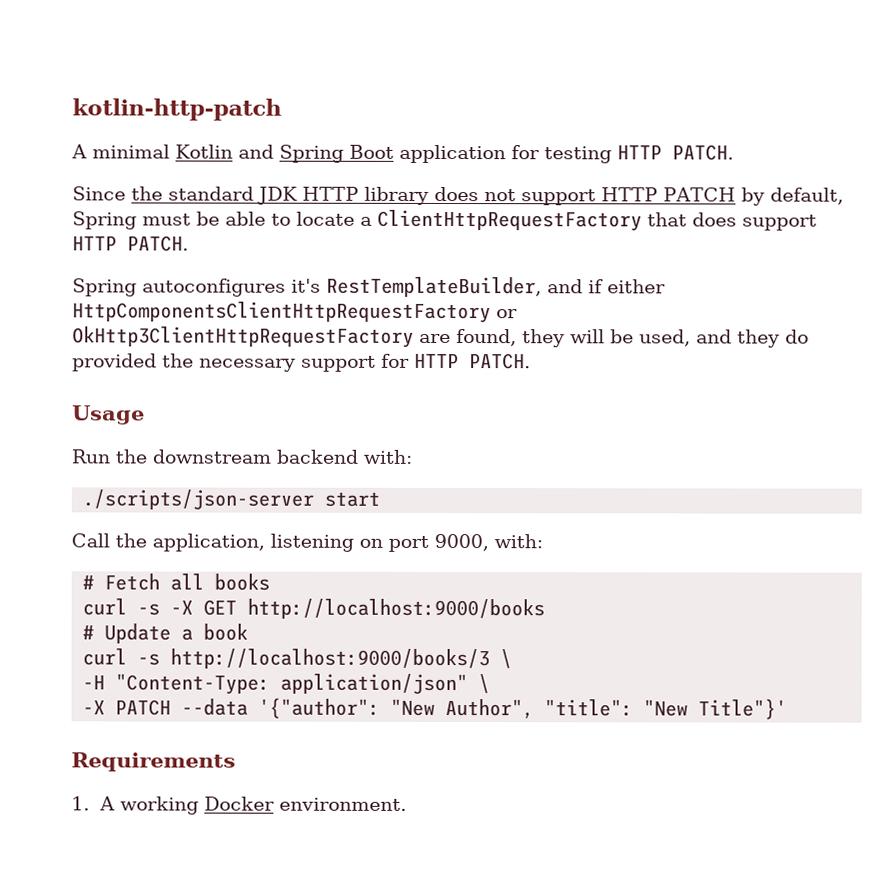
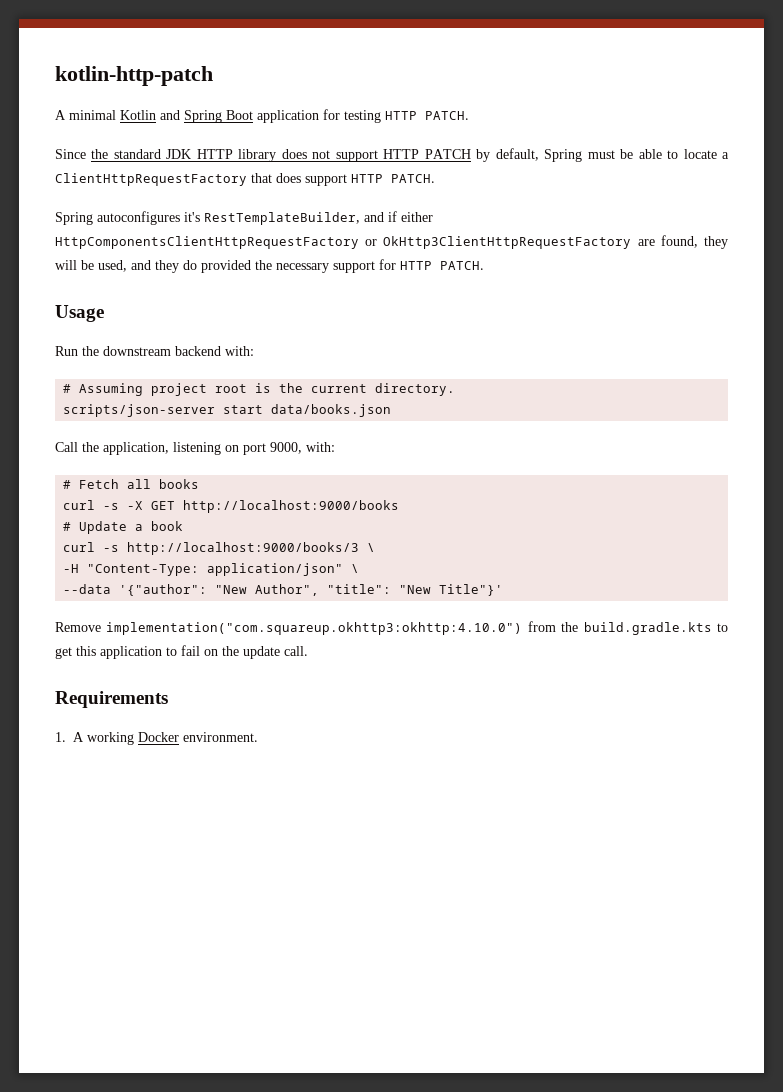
[82,489,315,510] ./scripts/json-server -> [63,383,456,396] [63,404,216,417] # Assuming project root is the current directory. // scripts/json-server
(381, 499) none -> [271,404,392,417] data/books.json
[82,699,172,716] -X PATCH -> (360, 568) none
(788, 709) none -> [55,621,728,635] [55,645,308,659] // Remove implementation("com.squareup.okhttp3:okhttp:4.10.0") from the build.gradle.kts to get this application to fail on the update call.

